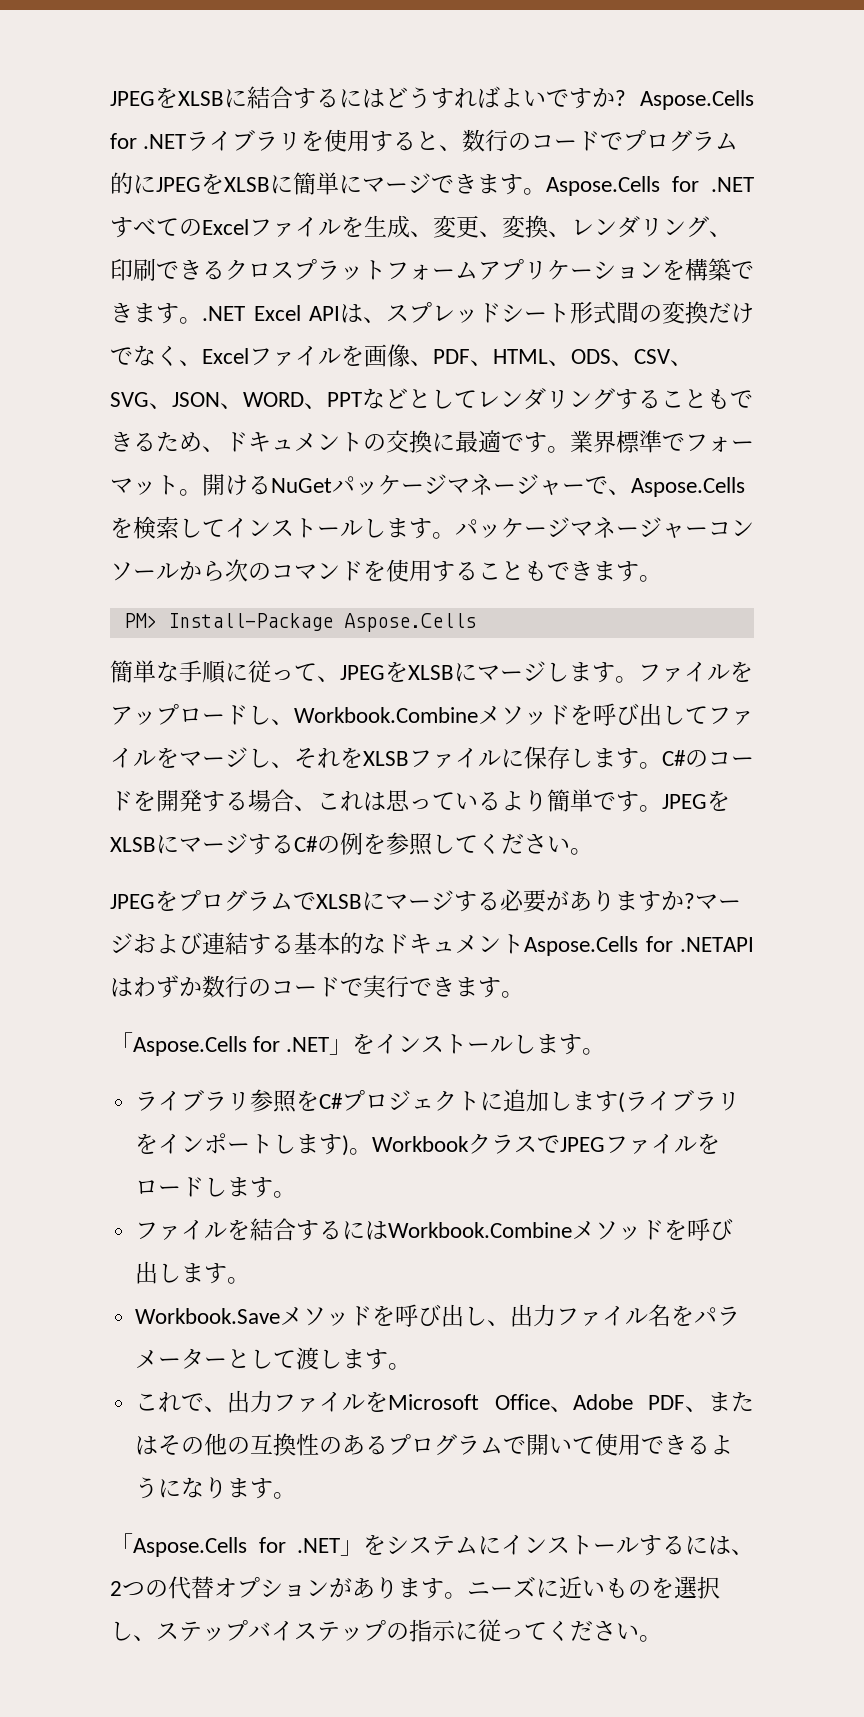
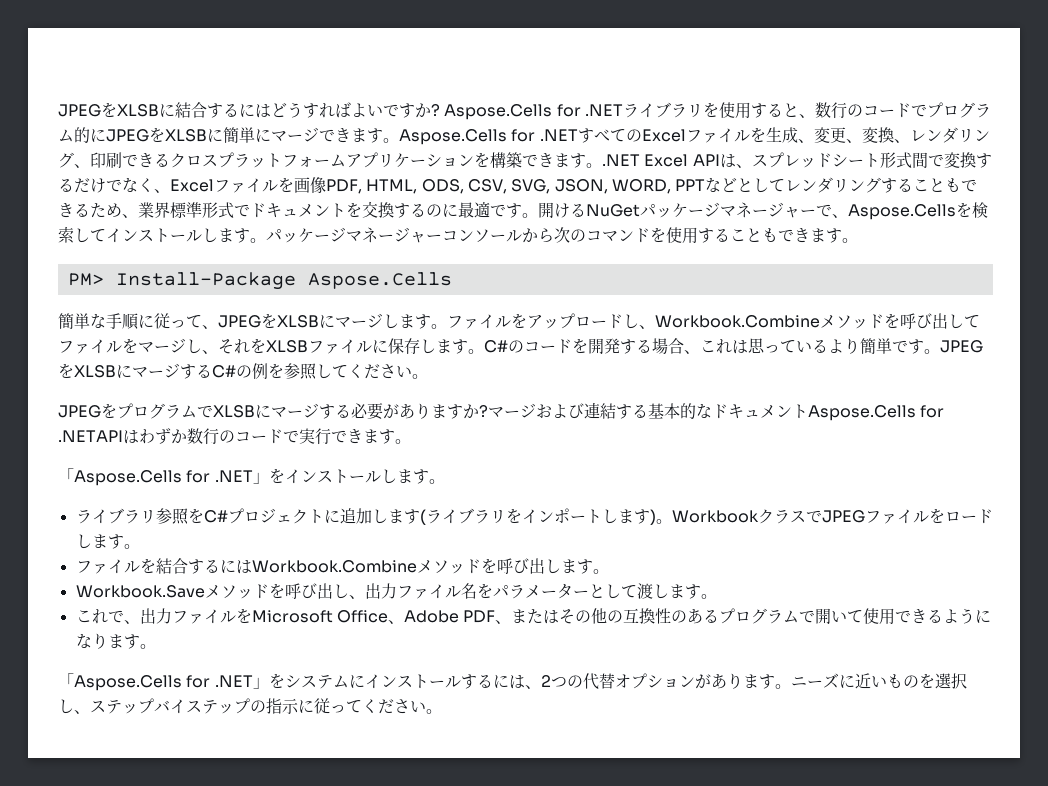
[639,301,708,324] の変換 -> [927,152,992,168] [58,178,74,192] で変換する
[410,349,693,366] [110,392,327,409] 、PDF、HTML、ODS、CSV、SVG、JSON、WORD、 -> [326,179,671,194] PDF, HTML, ODS, CSV, SVG, JSON, WORD,
[225,430,754,453] [110,475,179,495] ドキュメントの交換に最適です。業界標準でフォーマット -> [138,201,522,218] 業界標準形式でドキュメントを交換するのに最適です

